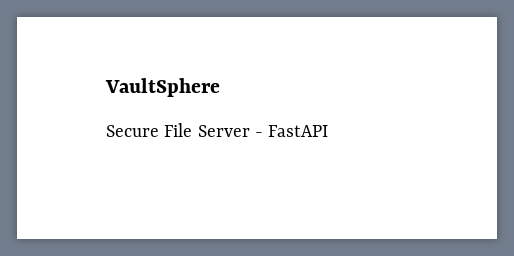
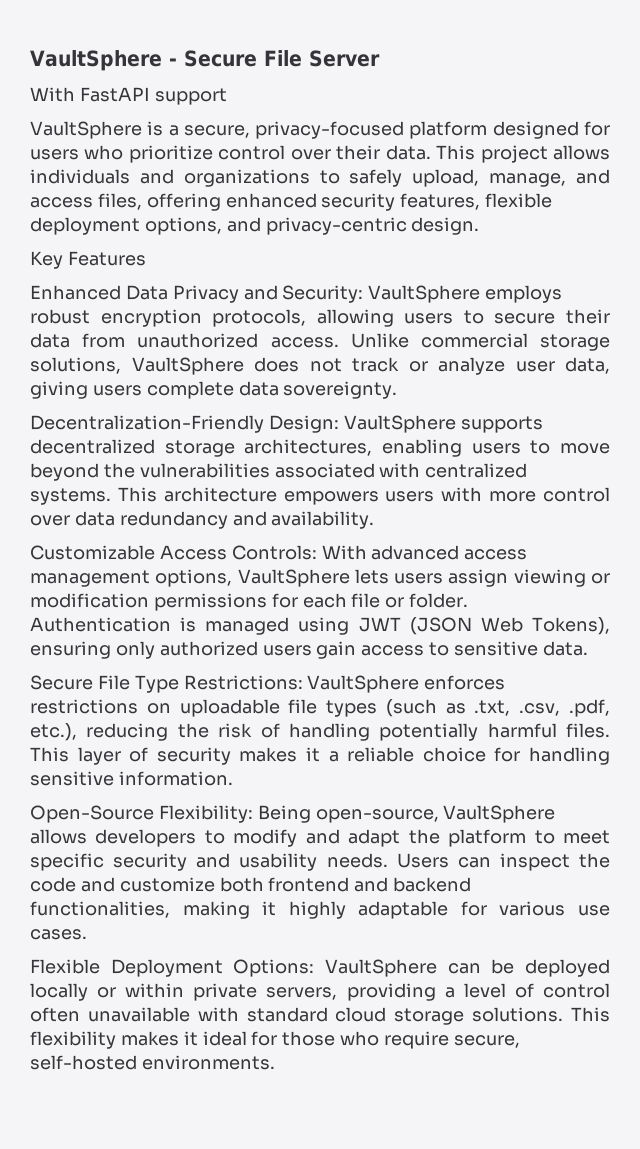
[105,78,220,97] [106,123,329,137] VaultSphere // Secure File Server - FastAPI -> [30,50,380,71] [30,87,227,105] [30,121,610,139] [30,145,611,163] [30,169,611,187] [30,193,553,211] [30,217,480,235] [30,251,146,269] [30,285,563,303] [30,309,610,327] [30,333,610,351] [30,357,610,375] [30,381,398,399] [30,415,543,433] [30,439,611,457] [30,463,528,481] [30,487,610,505] [30,511,375,529] [30,545,528,560] [30,569,610,587] [30,593,469,611] [30,617,611,635] [30,641,588,659] [30,675,506,693] [30,699,610,717] [30,723,610,741] [30,747,611,765] [30,771,233,786] [30,805,556,823] [30,829,611,847] [30,853,610,871] [30,877,472,892] [30,901,610,919] [30,929,87,940] [30,959,611,977] [30,983,610,1001] [30,1007,610,1025] [30,1031,520,1049] [30,1055,275,1070] VaultSphere - Secure File Server // With FastAPI support // VaultSphere is a secure, privacy-focused platform designed for users who prioritize control over their data. This project allows individuals and organizations to safely upload, manage, and access files, offering enhanced security features, flexible deployment options, and privacy-centric design. // Key Features // Enhanced Data Privacy and Security: VaultSphere employs robust encryption protocols, allowing users to secure their data from unauthorized access. Unlike commercial storage solutions, VaultSphere does not track or analyze user data, giving users complete data sovereignty. // Decentralization-Friendly Design: VaultSphere supports decentralized storage architectures, enabling users to move beyond the vulnerabilities associated with centralized systems. This architecture empowers users with more control over data redundancy and availability. // Customizable Access Controls: With advanced access management options, VaultSphere lets users assign viewing or modification permissions for each file or folder. Authentication is managed using JWT (JSON Web Tokens), ensuring only authorized users gain access to sensitive data. // Secure File Type Restrictions: VaultSphere enforces restrictions on uploadable file types (such as .txt, .csv, .pdf, etc.), reducing the risk of handling potentially harmful files. This layer of security makes it a reliable choice for handling sensitive information. // Open-Source Flexibility: Being open-source, VaultSphere allows developers to modify and adapt the platform to meet specific security and usability needs. Users can inspect the code and customize both frontend and backend functionalities, making it highly adaptable for various use cases. // Flexible Deployment Options: VaultSphere can be deployed locally or within private servers, providing a level of control often unavailable with standard cloud storage solutions. This flexibility makes it ideal for those who require secure, self-hosted environments.

